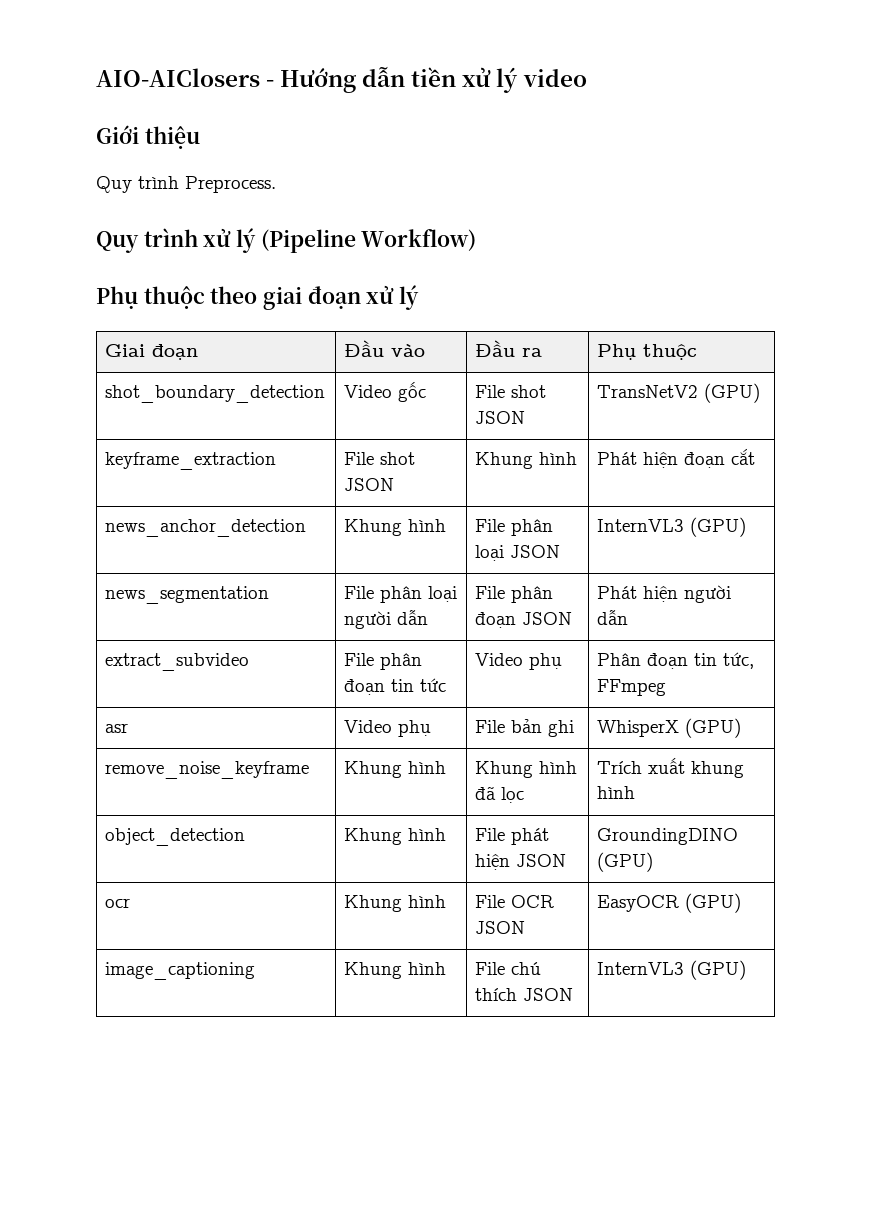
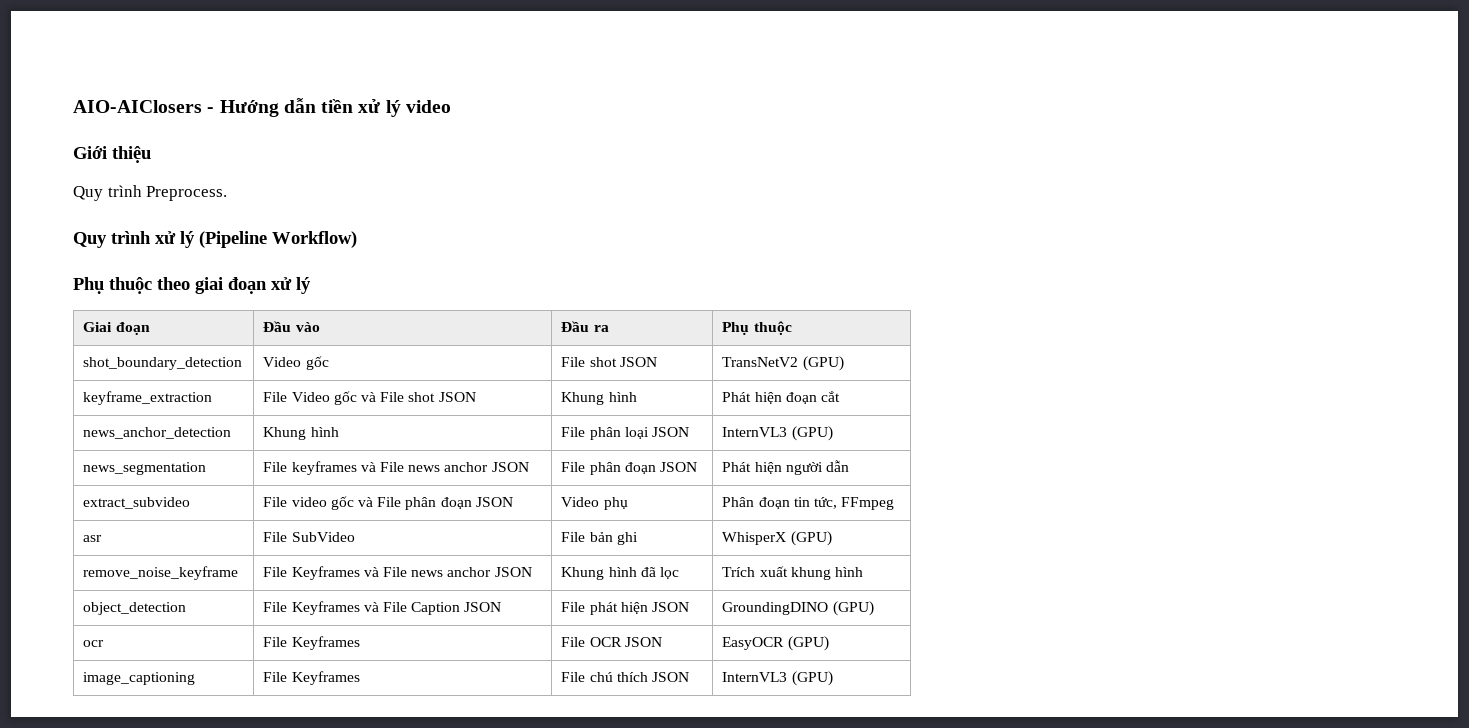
(375, 458) none -> [291,391,405,405] Video gốc và File
[380,586,458,603] [344,609,429,629] phân loại người dẫn -> [291,461,529,475] keyframes và File news anchor JSON
[380,653,423,670] [344,678,447,695] phân đoạn tin tức -> [291,496,513,510] video gốc và File phân đoạn JSON
[344,720,432,737] Video phụ -> [263,532,355,542] File SubVideo
[344,761,447,778] Khung hình -> [263,566,532,580] File Keyframes và File news anchor JSON
[344,828,447,845] Khung hình -> [263,601,502,615] File Keyframes và File Caption JSON
[344,895,447,912] Khung hình -> [263,636,360,650] File Keyframes
[344,962,447,979] Khung hình -> [263,671,360,685] File Keyframes

